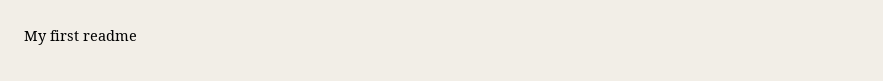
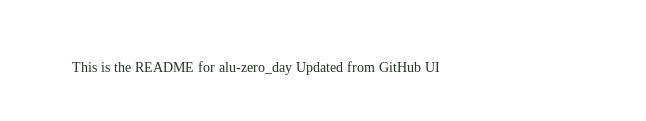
[24,30,137,45] My first readme -> [72,61,440,75] This is the README for alu-zero_day Updated from GitHub UI

